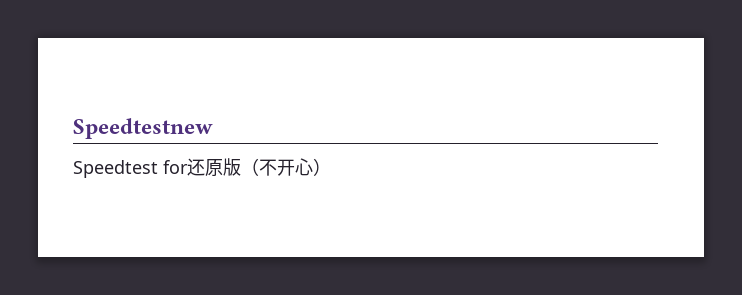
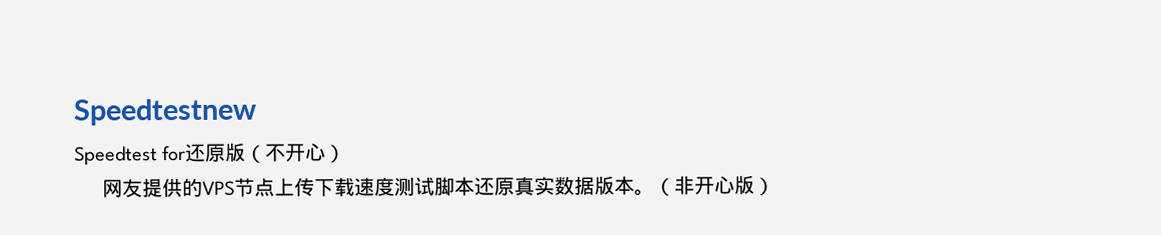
(331, 167) none -> [102,175,776,198] // 网友提供的VPS节点上传下载速度测试脚本还原真实数据版本。（非开心版）

